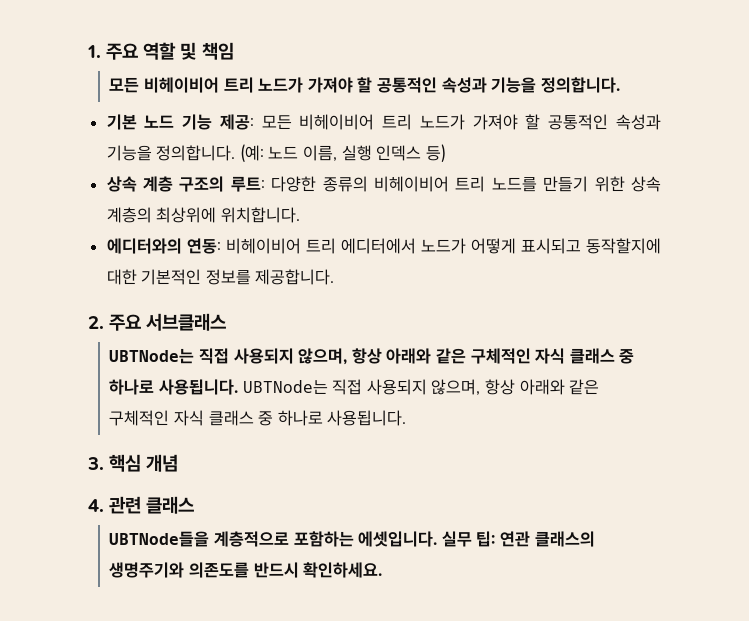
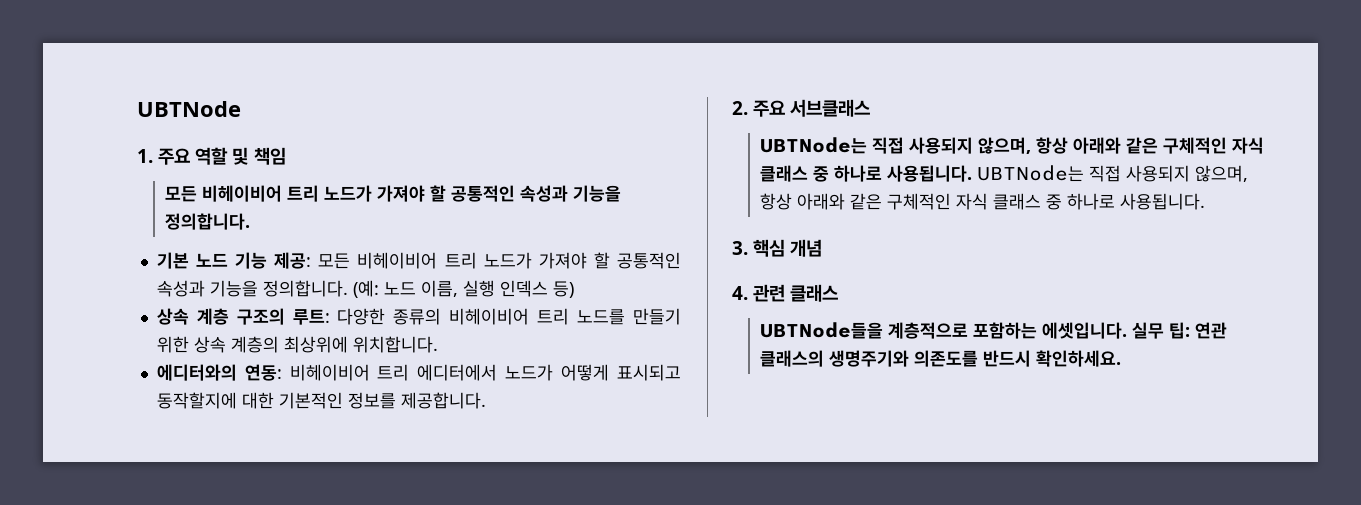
(87, 51) none -> [137,101,241,117] UBTNode //

